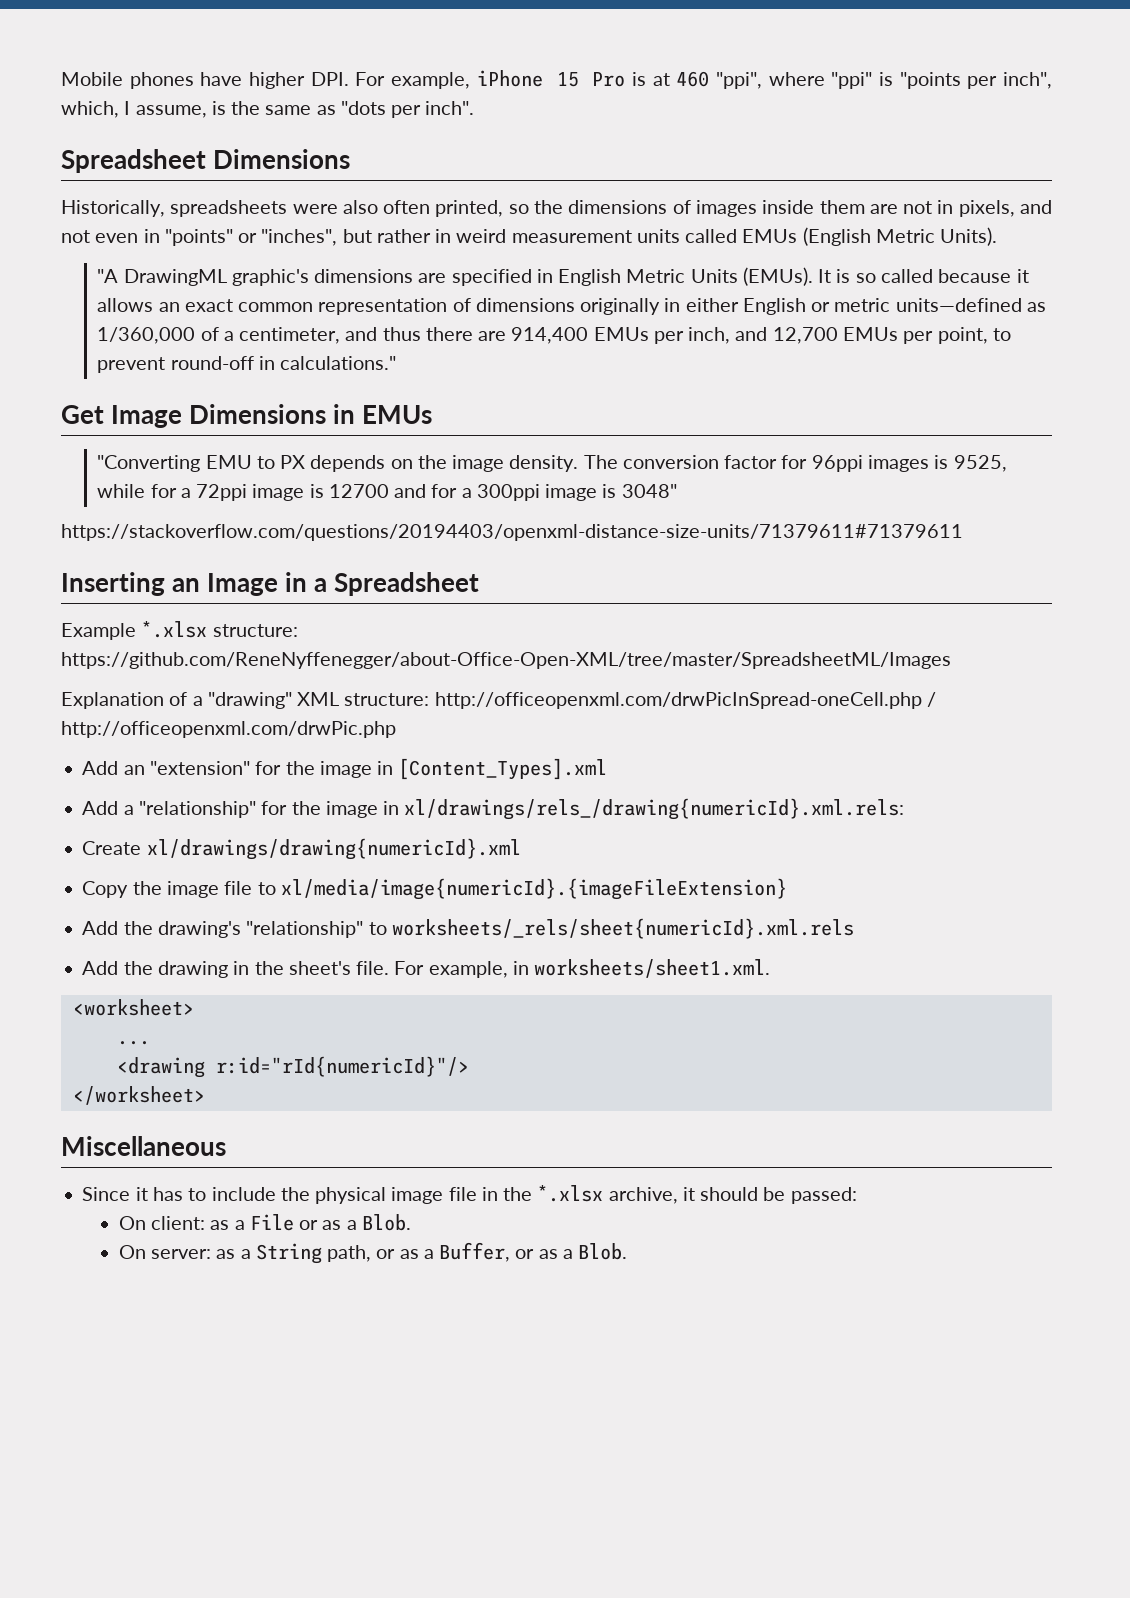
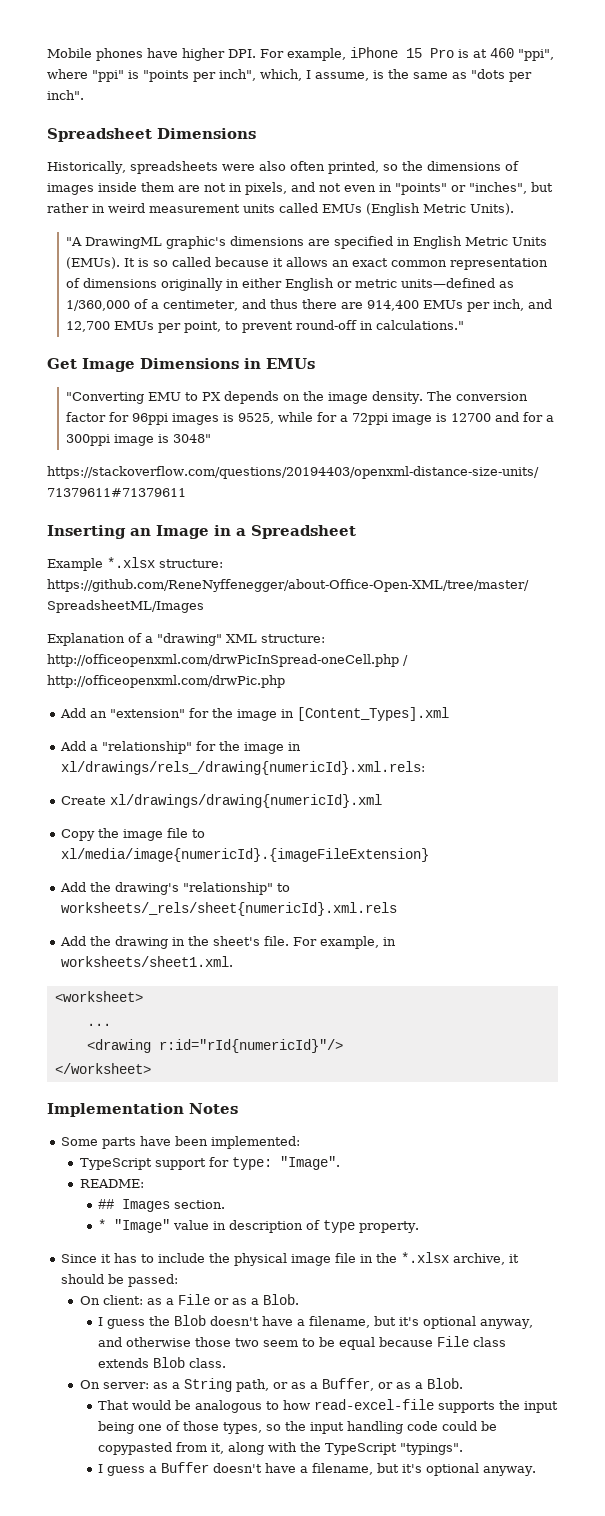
[61,1136,226,1156] Miscellaneous -> [47,1103,238,1117] [60,1136,300,1149] [79,1156,340,1170] [79,1179,144,1188] [98,1199,226,1212] [98,1219,420,1233] Implementation Notes // Some parts have been implemented: // TypeScript support for type: "Image". // README: // ## Images section. // * "Image" value in description of type property.
(411, 1222) none -> [98,1315,534,1329] [98,1336,507,1350] [98,1357,227,1368] // I guess the Blob doesn't have a filename, but it's optional anyway, and otherwise those two seem to be equal because File class extends Blob class.
(628, 1251) none -> [98,1399,559,1413] [98,1421,498,1434] [98,1442,464,1455] [98,1462,537,1476] // That would be analogous to how read-excel-file supports the input being one of those types, so the input handling code could be copypasted from it, along with the TypeScript "typings". // I guess a Buffer doesn't have a filename, but it's optional anyway.

